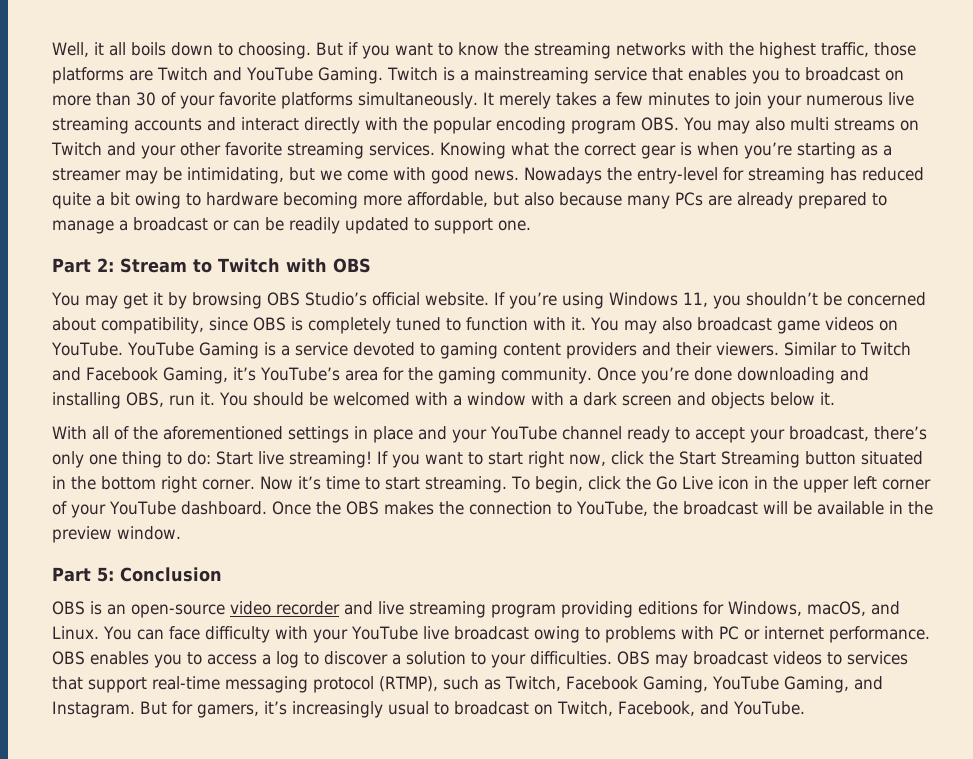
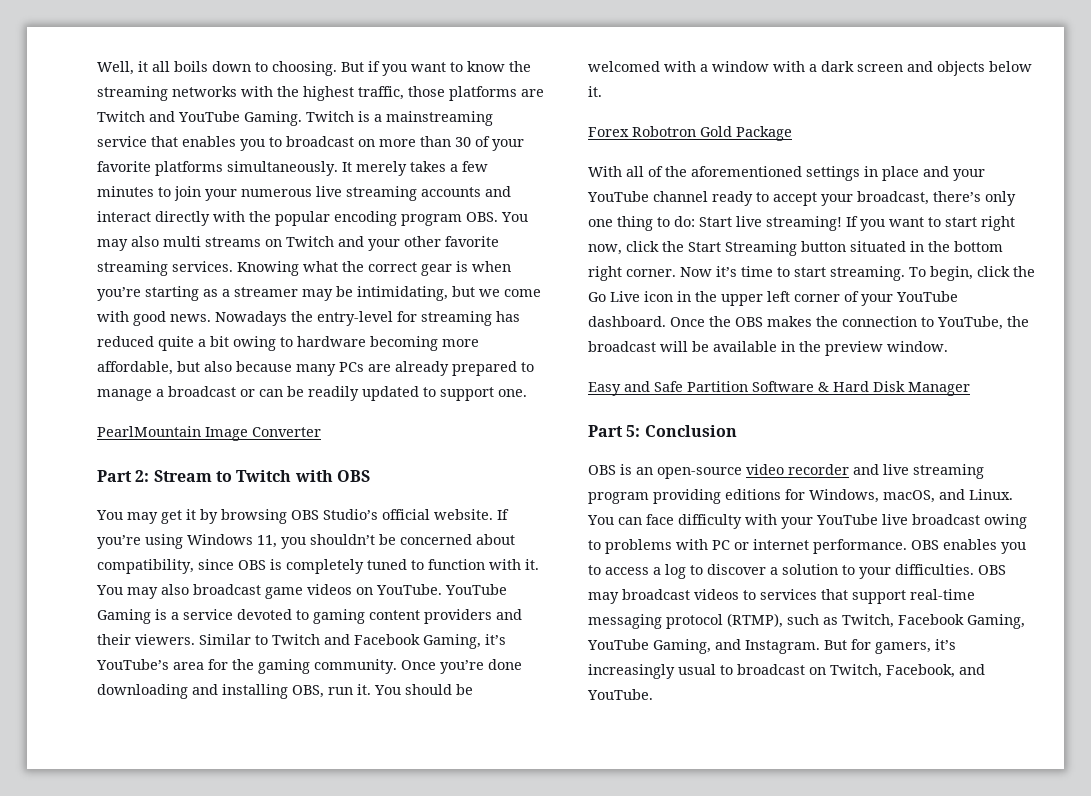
(531, 225) none -> [97,426,321,441] // PearlMountain Image Converter
(835, 398) none -> [588,126,792,141] // Forex Robotron Gold Package
(181, 533) none -> [588,381,970,396] // Easy and Safe Partition Software & Hard Disk Manager

